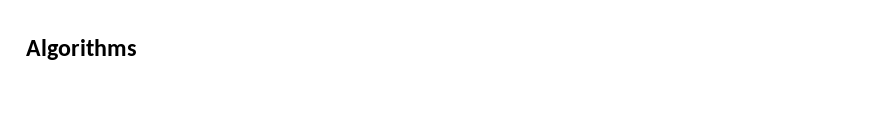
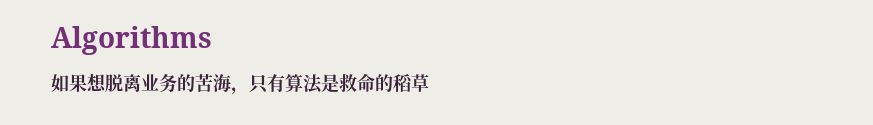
(137, 49) none -> [51,73,429,95] // 如果想脱离业务的苦海，只有算法是救命的稻草

